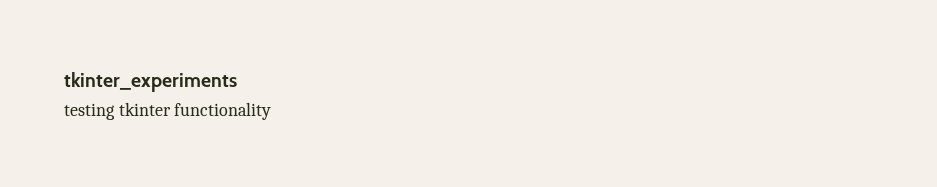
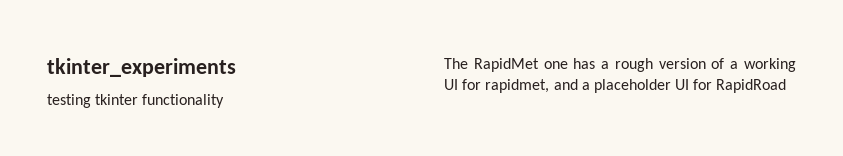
(272, 111) none -> [444,58,796,72] [444,79,787,93] // The RapidMet one has a rough version of a working UI for rapidmet, and a placeholder UI for RapidRoad

